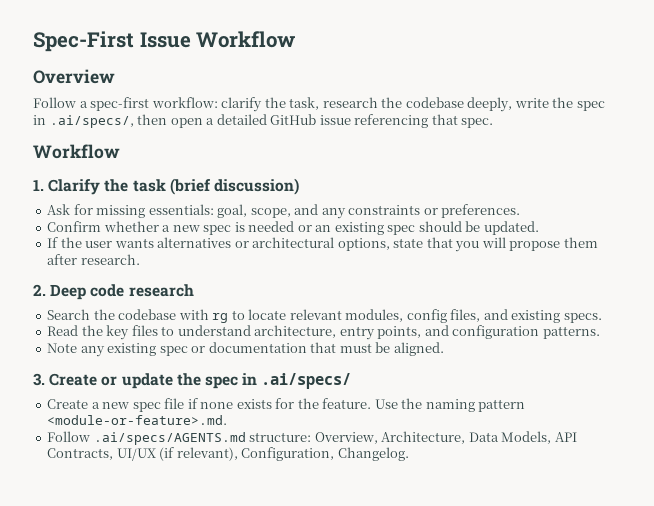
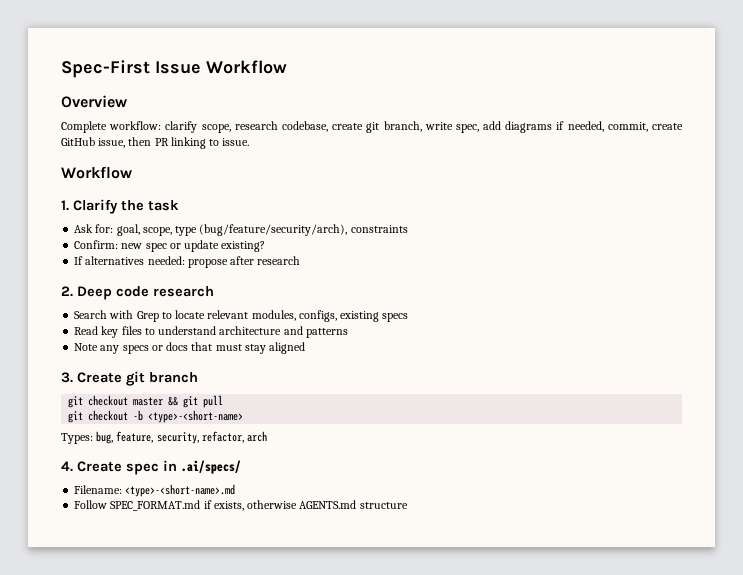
[33,97,605,112] [33,114,494,128] Follow a spec-first workflow: clarify the task, research the codebase deeply, write the spec in .ai/specs/, then open a detailed GitHub issue referencing that spec. -> [61,121,683,133] [61,137,250,149] Complete workflow: clarify scope, research codebase, create git branch, write spec, add diagrams if needed, commit, create GitHub issue, then PR linking to issue.
[169,178,299,195] (brief discussion) -> (179, 205) none
[73,204,521,219] [47,221,539,235] [47,237,598,252] [47,254,140,265] for missing essentials: goal, scope, and any constraints or preferences. // Confirm whether a new spec is needed or an existing spec should be updated. // If the user wants alternatives or architectural options, state that you will propose them after research. -> [95,224,408,236] [74,240,266,252] [74,256,301,268] for: goal, scope, type (bug/feature/security/arch), constraints // Confirm: new spec or update existing? // If alternatives needed: propose after research
[93,309,602,323] the codebase with rg to locate relevant modules, config files, and existing specs. -> [109,310,409,322] with Grep to locate relevant modules, configs, existing specs
[81,325,103,336] the -> (99, 330) none
[254,325,600,340] [47,342,444,357] [33,373,352,389] [47,398,526,412] [47,415,228,425] [47,431,577,445] [47,447,409,461] architecture, entry points, and configuration patterns. // Note any existing spec or documentation that must be aligned. // 3. Create or update the spec in .ai/specs/ // Create a new spec file if none exists for the feature. Use the naming pattern <module-or-feature>.md. // Follow .ai/specs/AGENTS.md structure: Overview, Architecture, Data Models, API Contracts, UI/UX (if relevant), Configuration, Changelog. -> [219,326,348,338] [74,342,306,354] [61,371,198,386] [68,395,224,408] [68,410,244,423] [61,431,268,444] [61,460,241,475] [74,484,236,497] [74,500,408,511] architecture and patterns // Note any specs or docs that must stay aligned // 3. Create git branch // git checkout master && git pull // git checkout -b <type>-<short-name> // Types: bug, feature, security, refactor, arch // 4. Create spec in .ai/specs/ // Filename: <type>-<short-name>.md // Follow SPEC_FORMAT.md if exists, otherwise AGENTS.md structure

